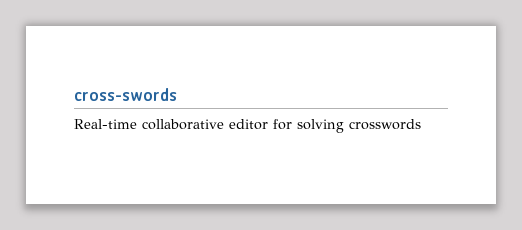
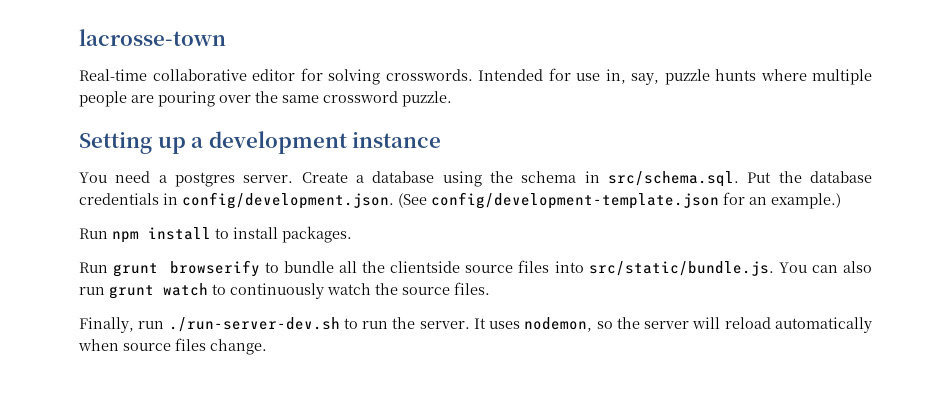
[74,88,177,101] cross-swords -> [79,29,226,46] lacrosse-town
[349,119,421,130] crosswords -> [385,68,872,85] [79,91,452,107] [79,131,442,154] [79,171,872,187] [79,192,841,209] [79,226,352,243] [79,260,873,277] [79,282,490,299] [79,317,872,333] [78,338,267,355] crosswords. Intended for use in, say, puzzle hunts where multiple people are pouring over the same crossword puzzle. // Setting up a development instance // You need a postgres server. Create a database using the schema in src/schema.sql. Put the database credentials in config/development.json. (See config/development-template.json for an example.) // Run npm install to install packages. // Run grunt browserify to bundle all the clientside source files into src/static/bundle.js. You can also run grunt watch to continuously watch the source files. // Finally, run ./run-server-dev.sh to run the server. It uses nodemon, so the server will reload automatically when source files change.

